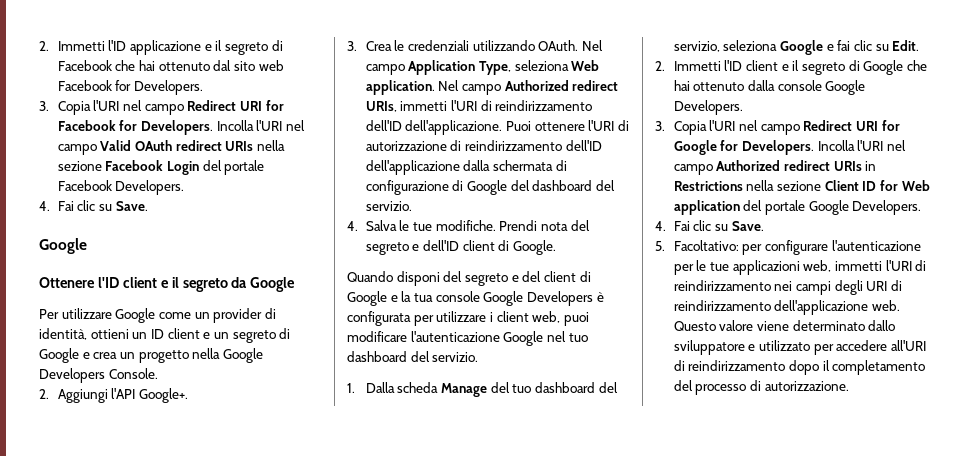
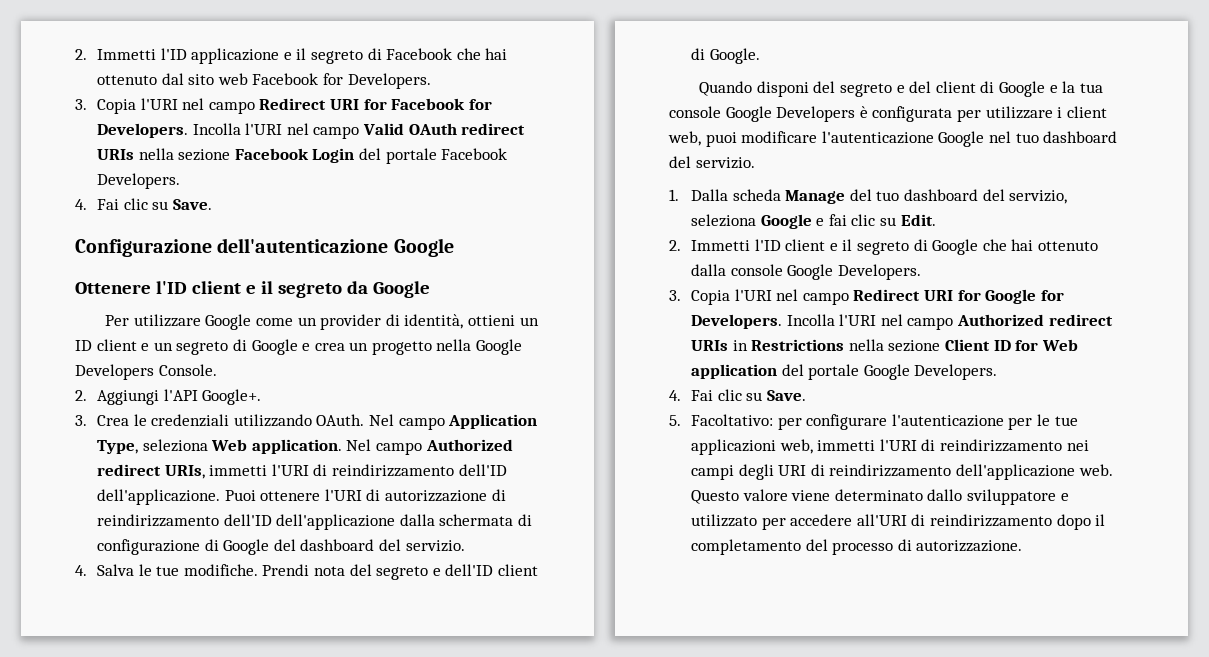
(148, 206) none -> [75,238,389,257] Configurazione dell'autenticazione

